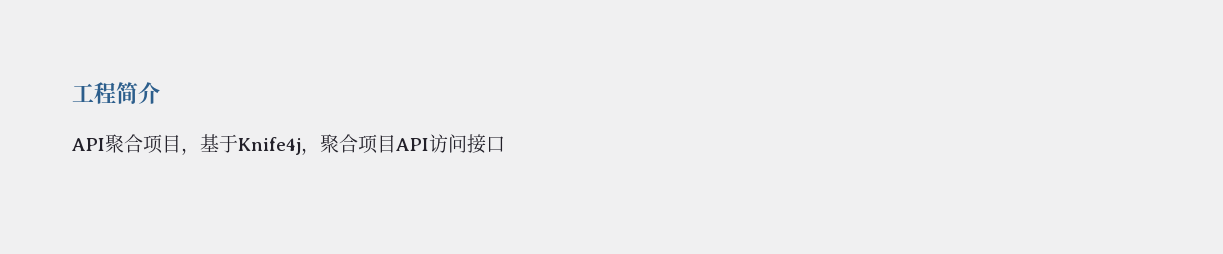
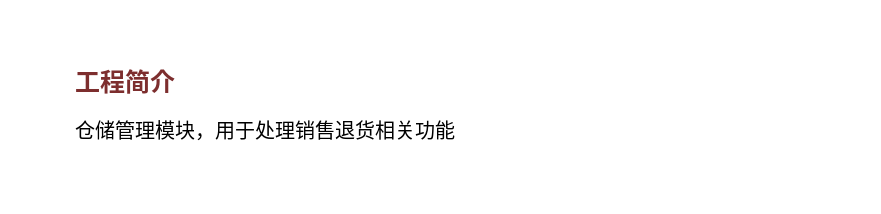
[72,134,505,155] API聚合项目，基于Knife4j，聚合项目API访问接口 -> [75,120,455,141] 仓储管理模块，用于处理销售退货相关功能

